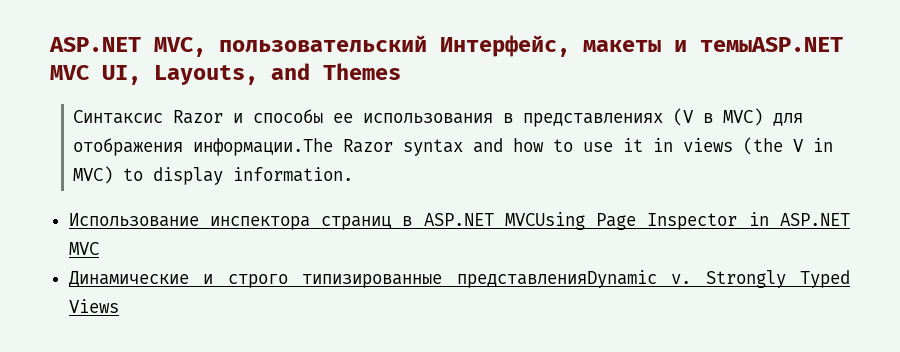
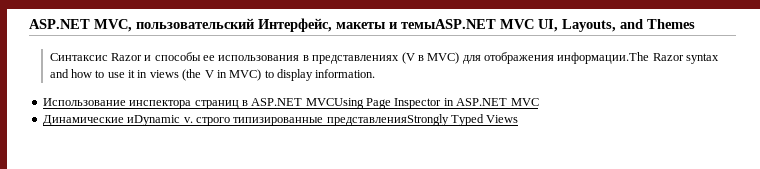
[203,270,786,288] и строго типизированные представленияDynamic v. Strongly -> [127,114,449,126] иDynamic v. строго типизированные представленияStrongly

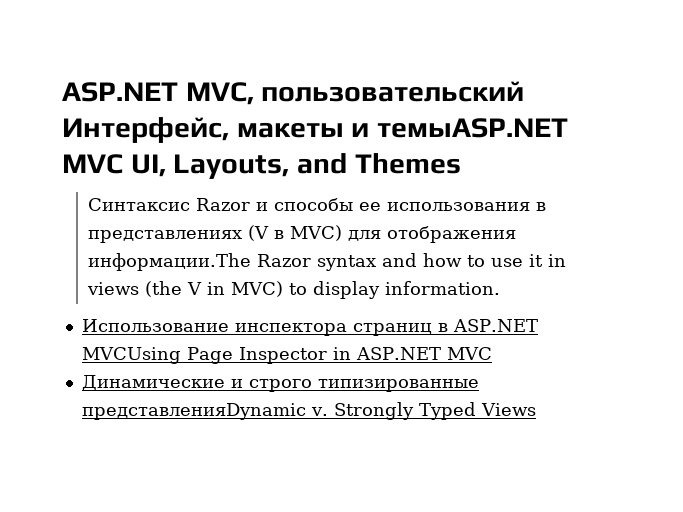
[127,114,449,126] иDynamic v. строго типизированные представленияStrongly -> [230,379,479,392] [81,402,414,420] и строго типизированные представленияDynamic v. Strongly

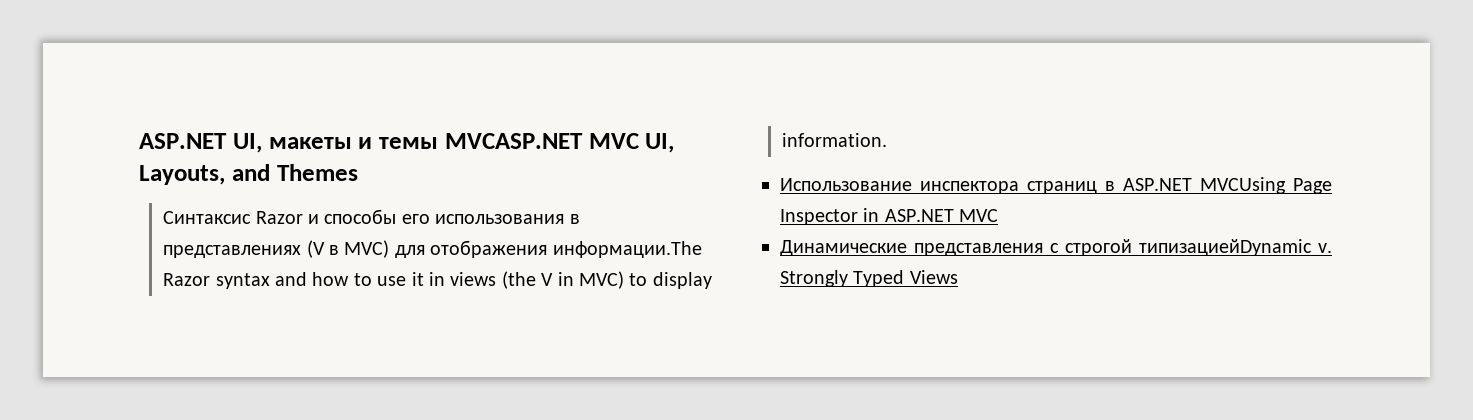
[62,81,525,105] [62,117,569,143] ASP.NET MVC, пользовательский Интерфейс, макеты и темыASP.NET -> [139,133,583,153] ASP.NET UI, макеты и темы MVCASP.NET
[359,202,382,211] ее -> [401,214,430,224] его
[230,379,479,392] [81,403,306,420] и строго типизированные представленияDynamic -> [914,239,1312,256] представления с строгой типизациейDynamic

